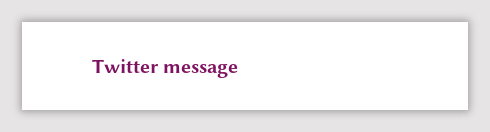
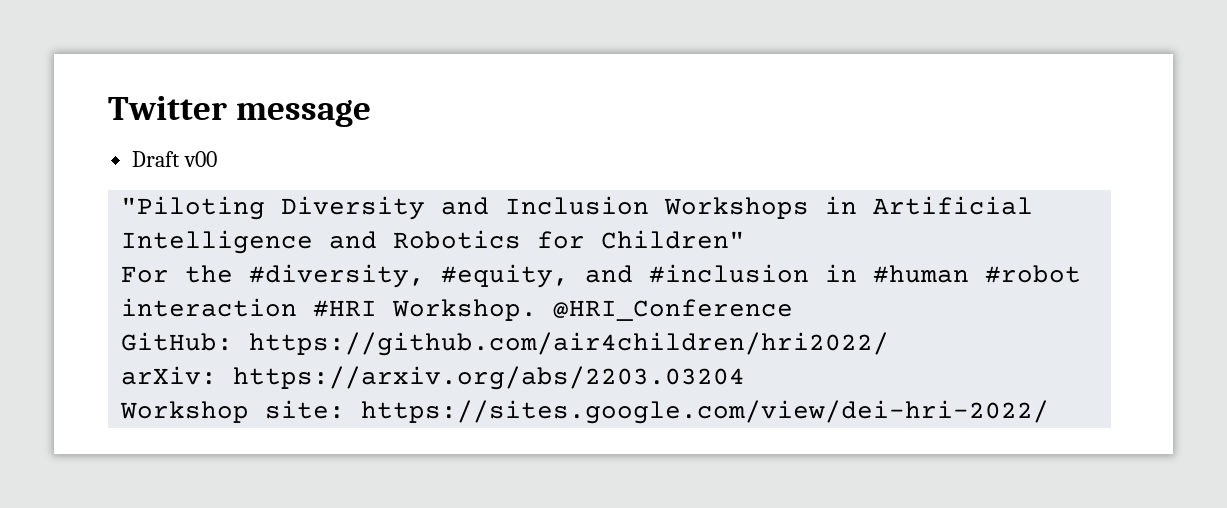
(239, 71) none -> [132,151,218,167] [121,196,1034,220] [121,230,746,254] [121,264,1082,288] [121,298,794,321] [121,332,890,356] [121,366,746,390] [120,400,1050,424] // Draft v00 // "Piloting Diversity and Inclusion Workshops in Artificial Intelligence and Robotics for Children" // For the #diversity, #equity, and #inclusion in #human #robot interaction #HRI Workshop. @HRI_Conference // GitHub: https://github.com/air4children/hri2022/ // arXiv: https://arxiv.org/abs/2203.03204 // Workshop site: https://sites.google.com/view/dei-hri-2022/

